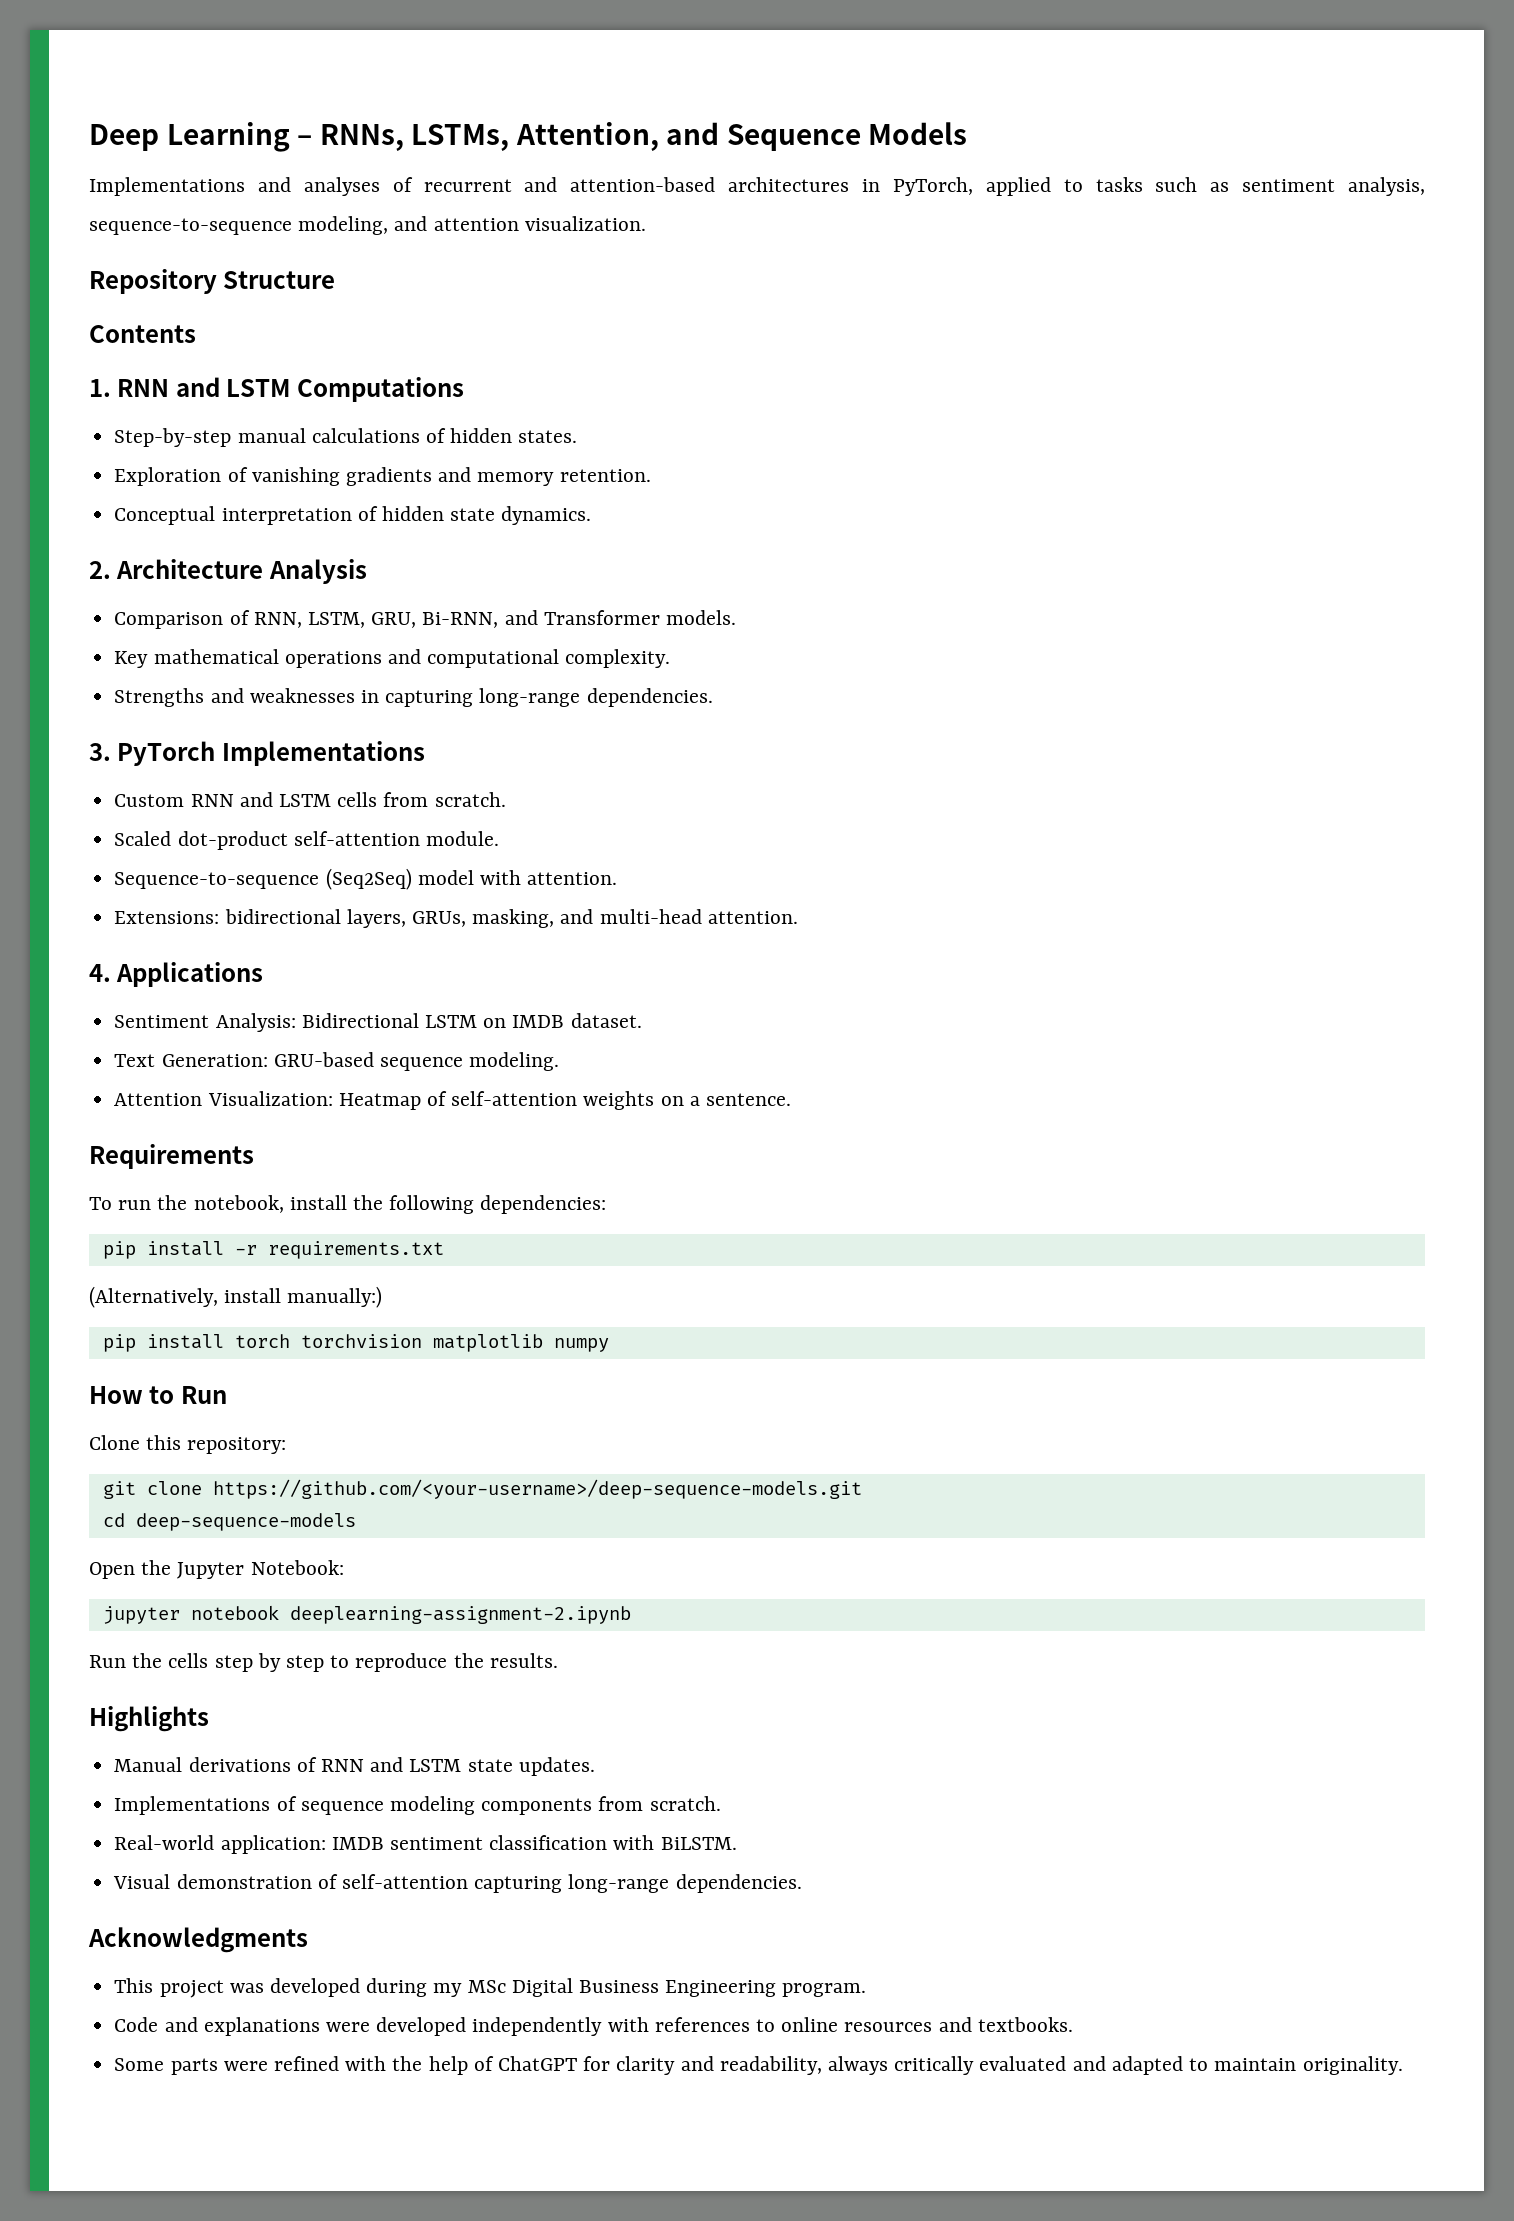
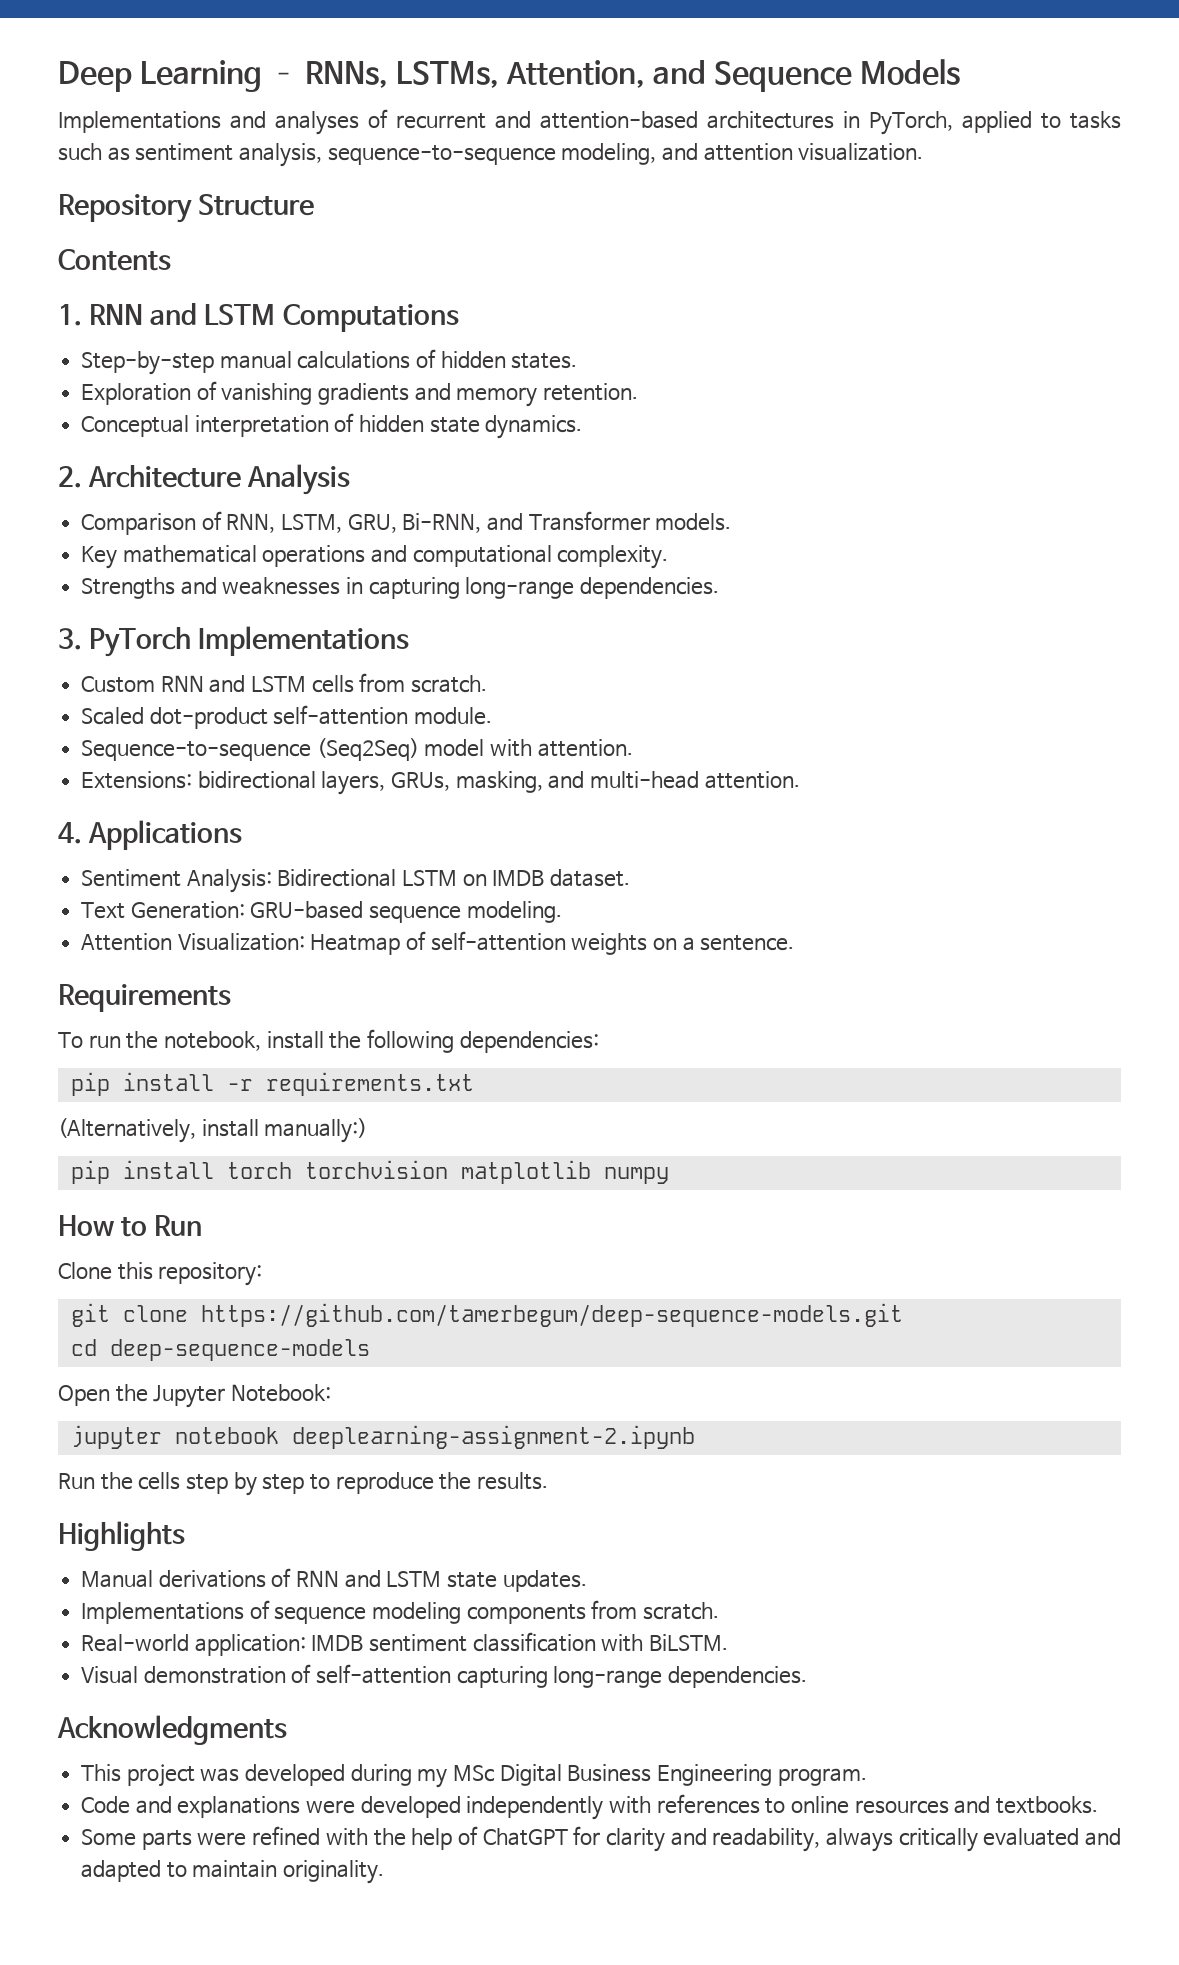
[212,1479,862,1499] https://github.com/<your-username>/deep-sequence-models.git -> [200,1303,903,1327] https://github.com/tamerbegum/deep-sequence-models.git

